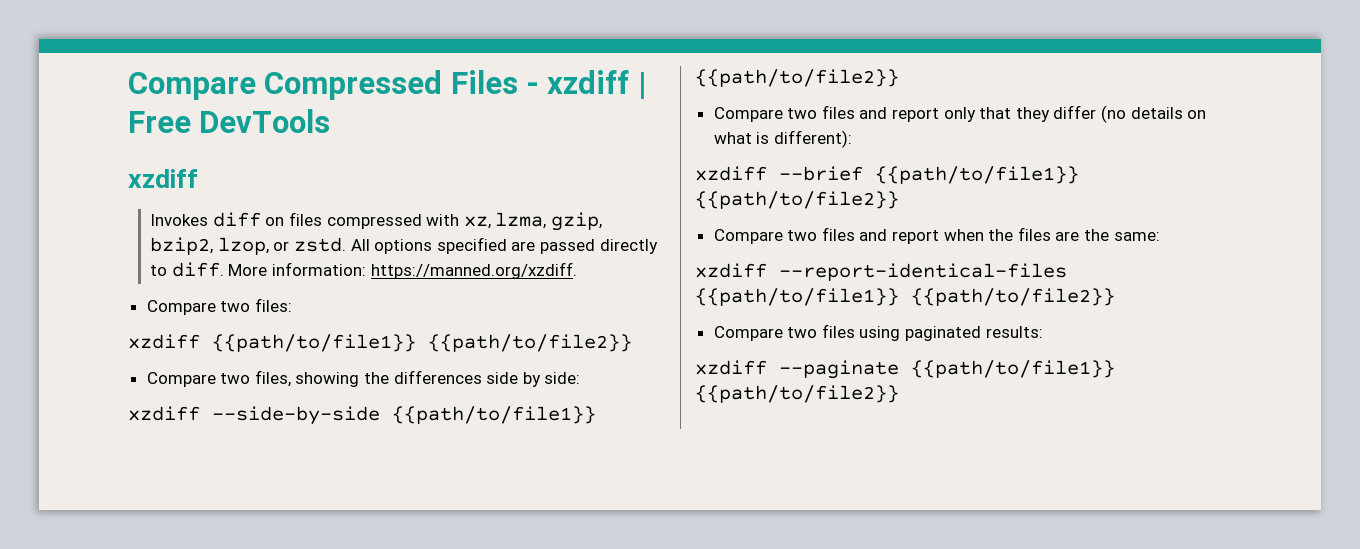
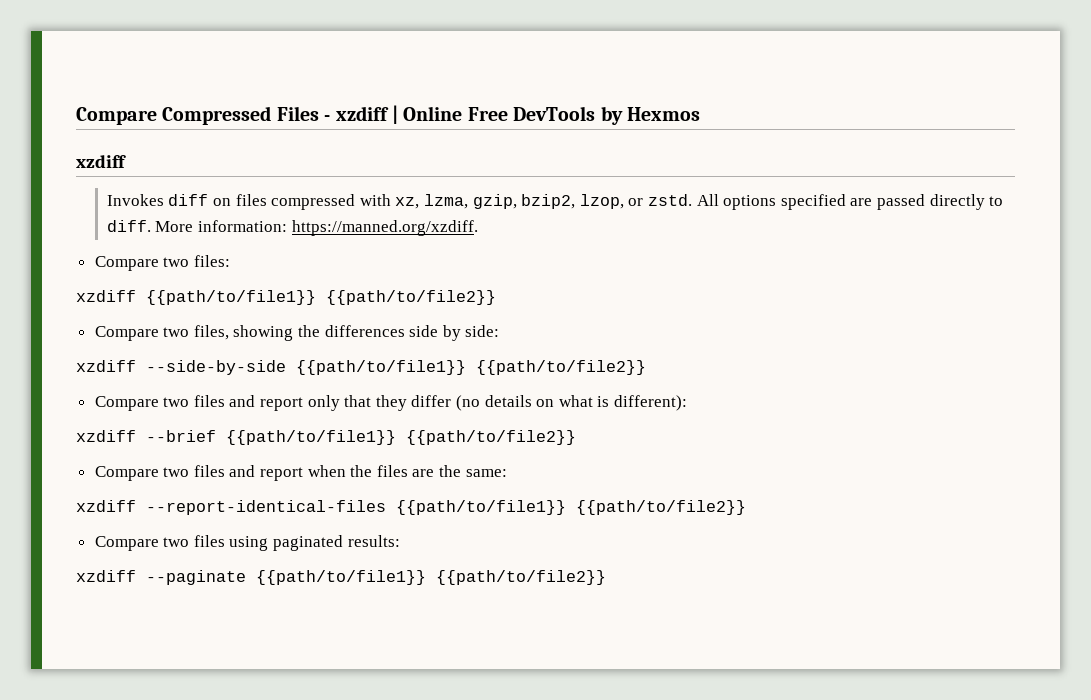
(646, 85) none -> [403,106,463,121] Online
(331, 121) none -> [600,106,700,125] by Hexmos

